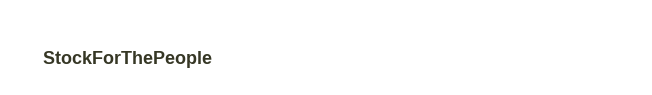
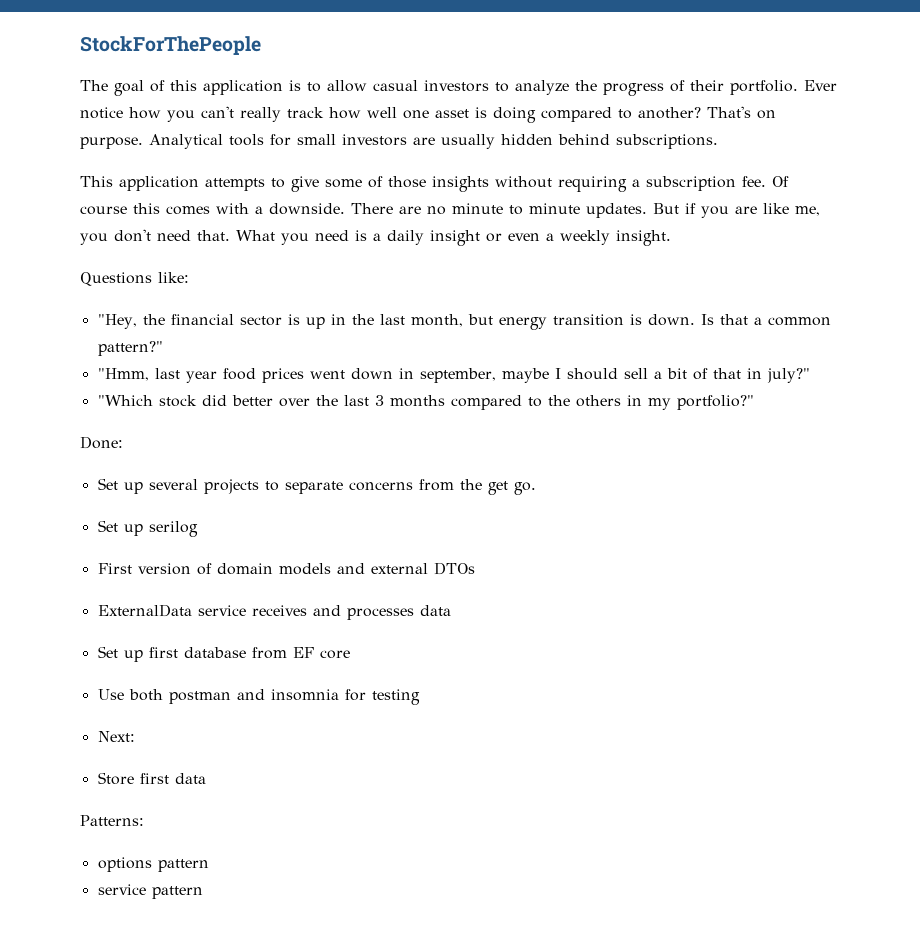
(212, 59) none -> [80,80,837,96] [80,106,776,123] [80,134,718,149] [80,176,789,192] [80,203,820,218] [80,229,671,246] [80,272,189,286] [97,314,831,330] [97,341,163,356] [97,368,810,383] [97,395,754,410] [80,436,123,449] [97,478,536,495] [97,520,198,537] [97,562,475,575] [97,604,451,620] [97,646,350,662] [97,689,420,705] [97,731,135,742] [97,772,206,785] [80,815,144,826] [97,857,209,872] [97,884,203,899] // The goal of this application is to allow casual investors to analyze the progress of their portfolio. Ever notice how you can't really track how well one asset is doing compared to another? That's on purpose. Analytical tools for small investors are usually hidden behind subscriptions. // This application attempts to give some of those insights without requiring a subscription fee. Of course this comes with a downside. There are no minute to minute updates. But if you are like me, you don't need that. What you need is a daily insight or even a weekly insight. // Questions like: // "Hey, the financial sector is up in the last month, but energy transition is down. Is that a common pattern?" // "Hmm, last year food prices went down in september, maybe I should sell a bit of that in july?" // "Which stock did better over the last 3 months compared to the others in my portfolio?" // Done: // Set up several projects to separate concerns from the get go. // Set up serilog // First version of domain models and external DTOs // ExternalData service receives and processes data // Set up first database from EF core // Use both postman and insomnia for testing // Next: // Store first data // Patterns: // options pattern // service pattern

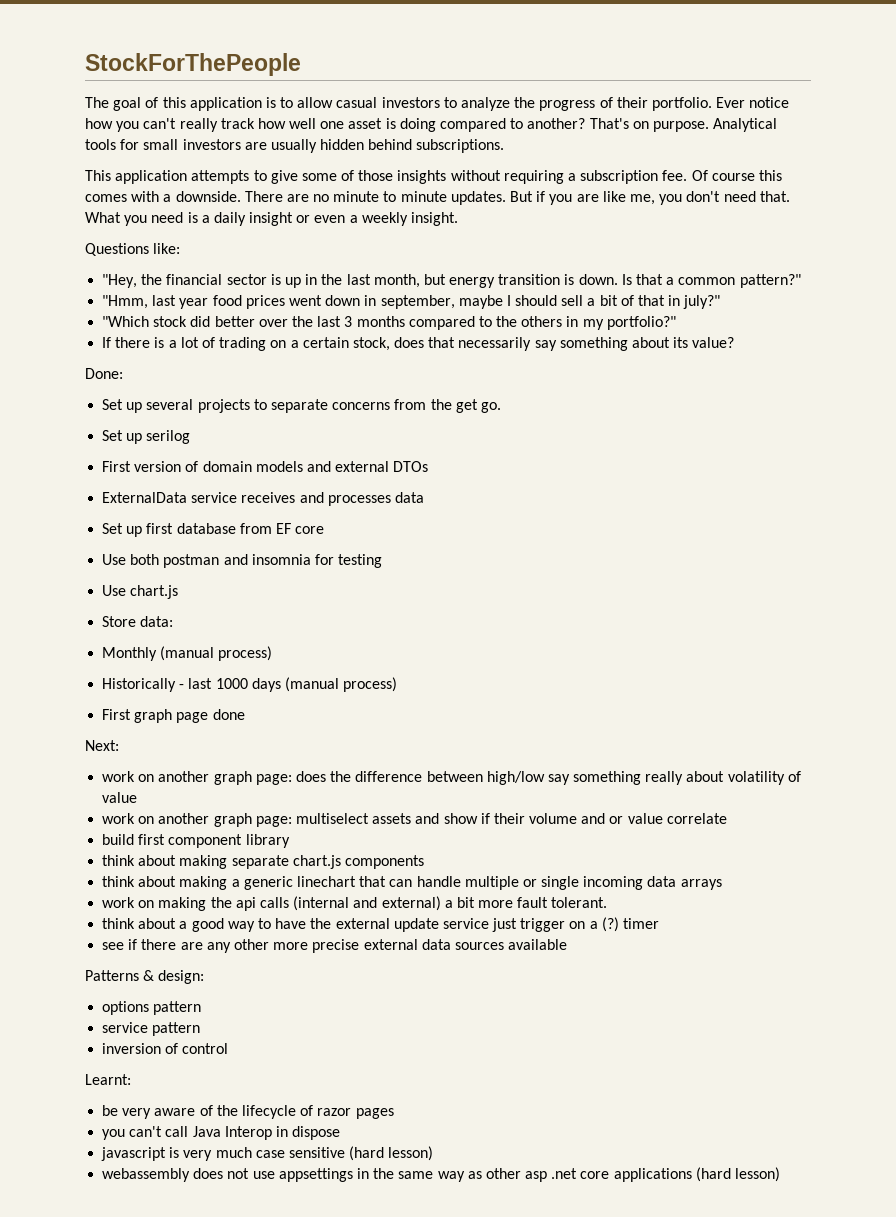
(754, 402) none -> [102,337,735,351] // If there is a lot of trading on a certain stock, does that necessarily say something about its value?
[97,731,135,742] [97,772,206,785] [80,815,144,826] [97,857,209,872] [97,884,203,899] Next: // Store first data // Patterns: // options pattern // service pattern -> [102,585,179,599] [102,616,174,627] [102,646,273,661] [102,677,398,692] [102,709,245,723] [85,740,119,751] [102,771,801,785] [102,792,138,803] [102,813,727,827] [102,834,290,848] [102,855,424,869] [102,876,722,890] [102,896,608,911] [102,917,660,932] [102,939,568,953] [85,970,205,984] [102,1001,202,1015] [102,1022,201,1036] [102,1043,229,1054] [85,1074,131,1085] [102,1105,394,1119] [102,1126,341,1140] [101,1146,434,1161] [102,1167,781,1182] Use chart.js // Store data: // Monthly (manual process) // Historically - last 1000 days (manual process) // First graph page done // Next: // work on another graph page: does the difference between high/low say something really about volatility of value // work on another graph page: multiselect assets and show if their volume and or value correlate // build first component library // think about making separate chart.js components // think about making a generic linechart that can handle multiple or single incoming data arrays // work on making the api calls (internal and external) a bit more fault tolerant. // think about a good way to have the external update service just trigger on a (?) timer // see if there are any other more precise external data sources available // Patterns & design: // options pattern // service pattern // inversion of control // Learnt: // be very aware of the lifecycle of razor pages // you can't call Java Interop in dispose // javascript is very much case sensitive (hard lesson) // webassembly does not use appsettings in the same way as other asp .net core applications (hard lesson)

